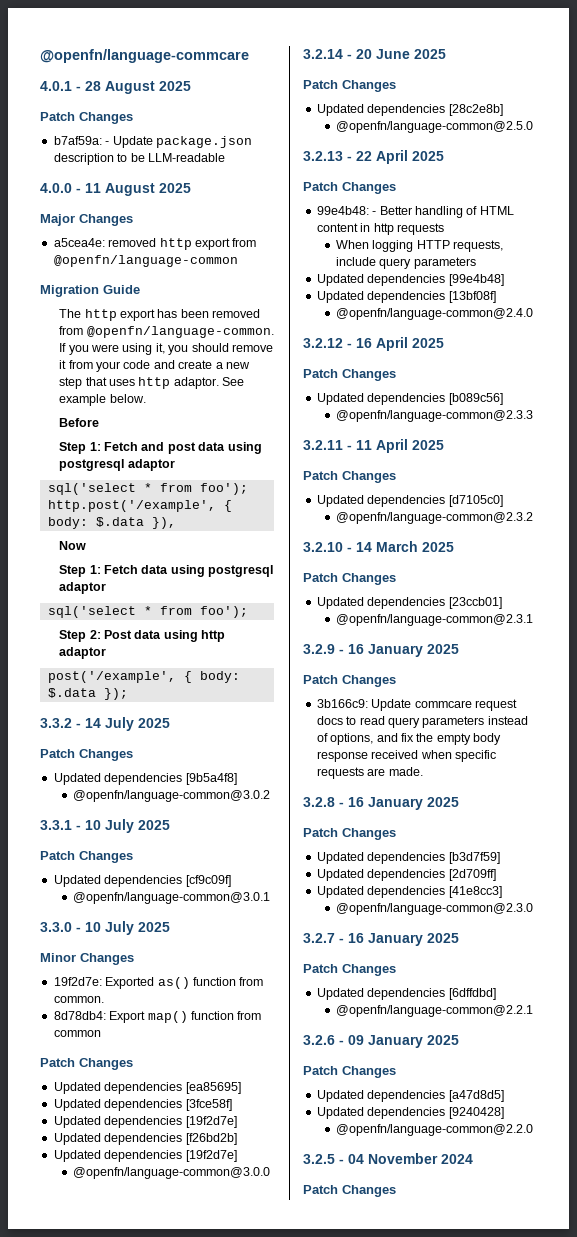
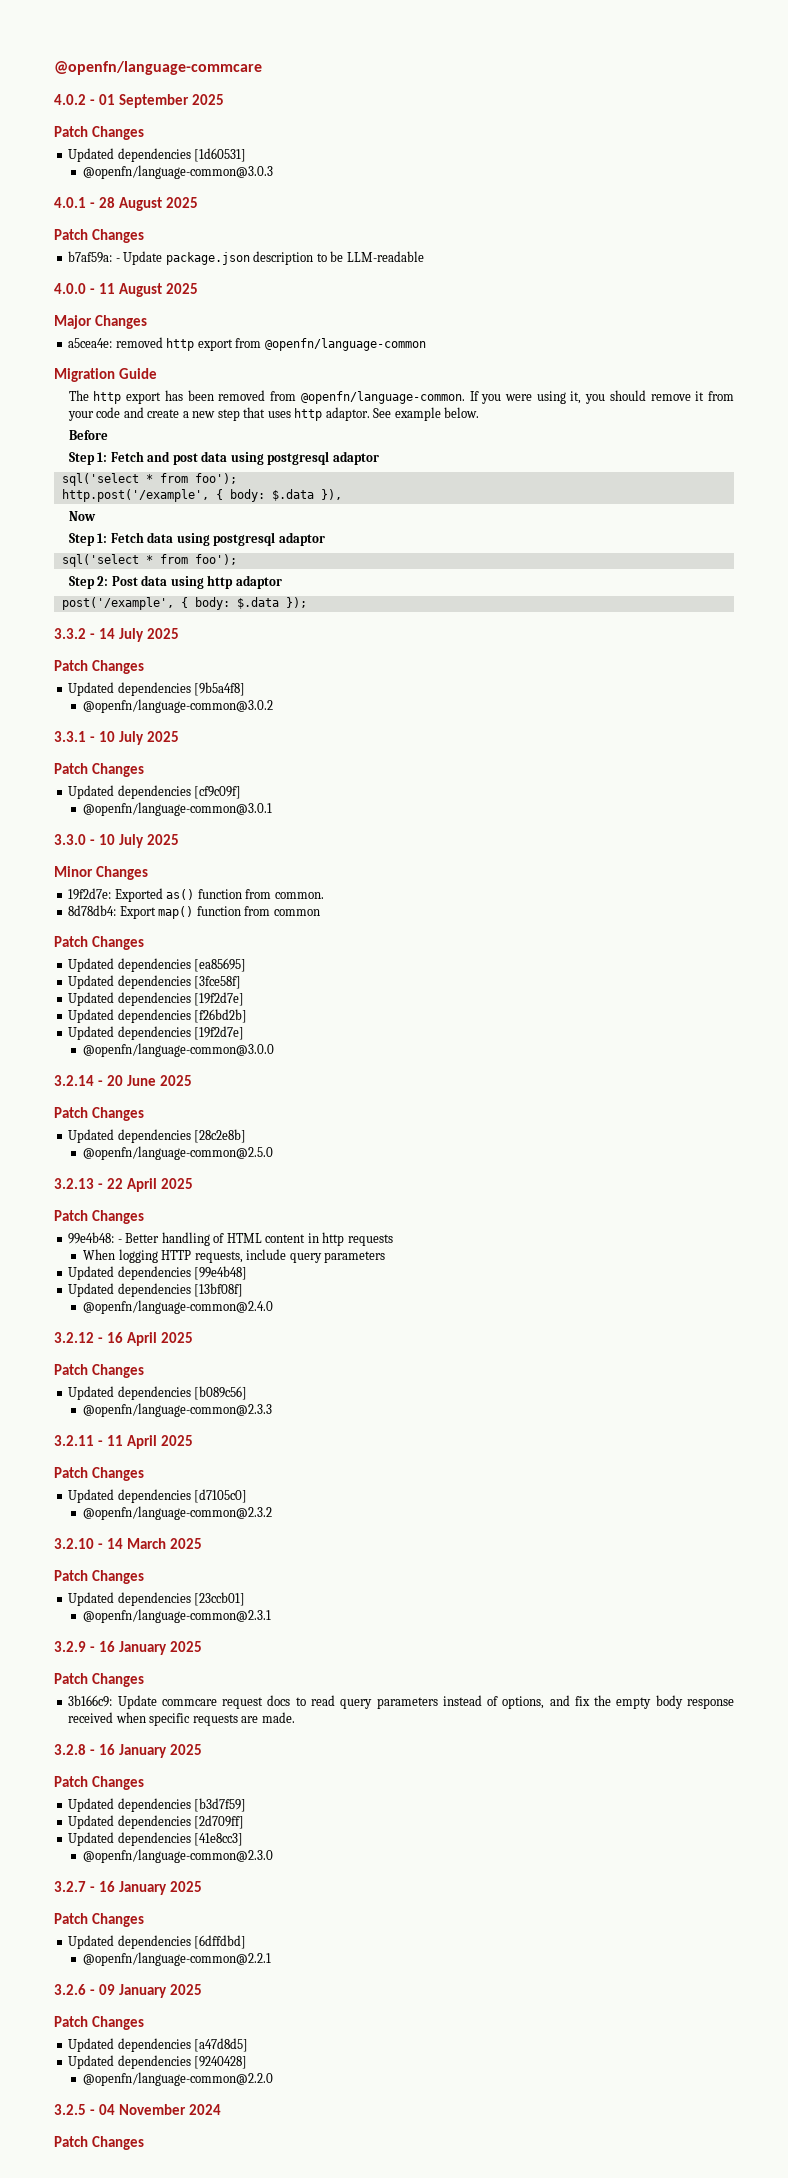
(249, 56) none -> [54,94,225,108] [54,126,144,140] [68,148,247,162] [83,165,274,179] // 4.0.2 - 01 September 2025 // Patch Changes // Updated dependencies [1d60531] // @openfn/language-common@3.0.3

